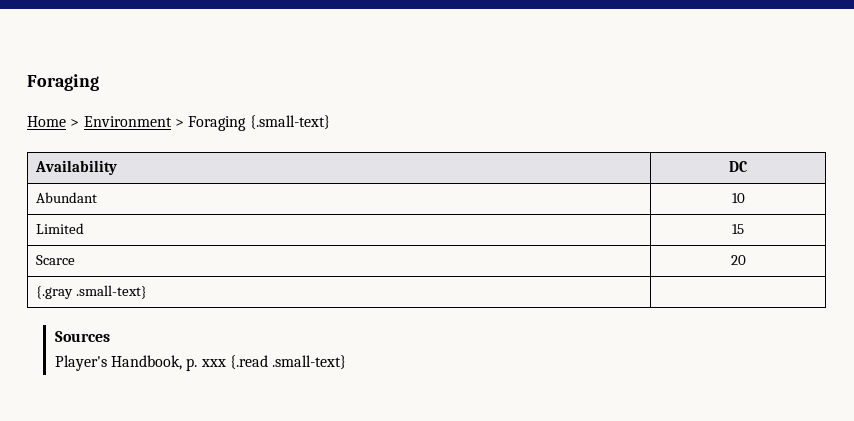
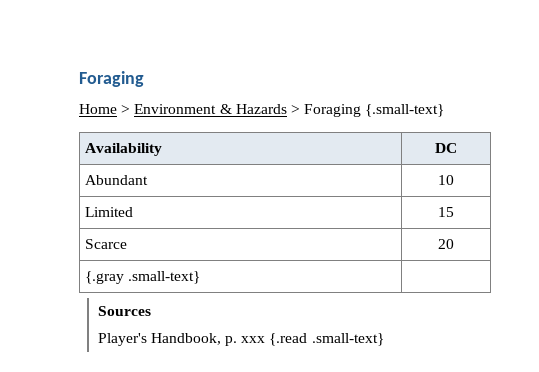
(172, 121) none -> [219,104,287,114] & Hazards

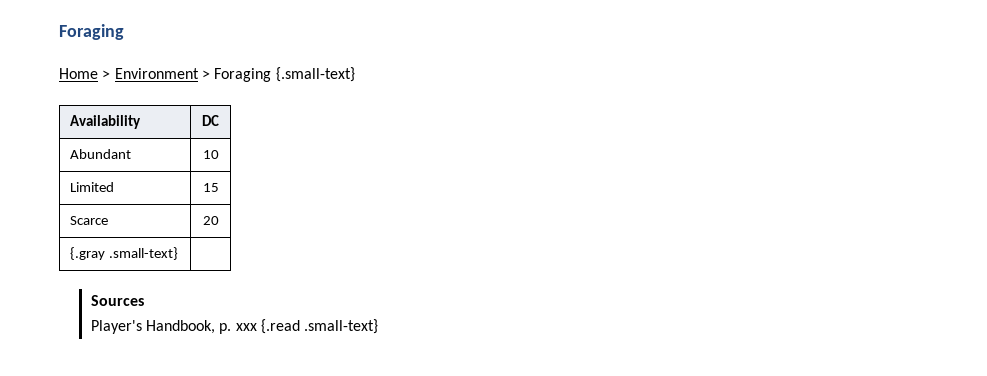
[219,104,287,114] & Hazards -> (199, 73) none

